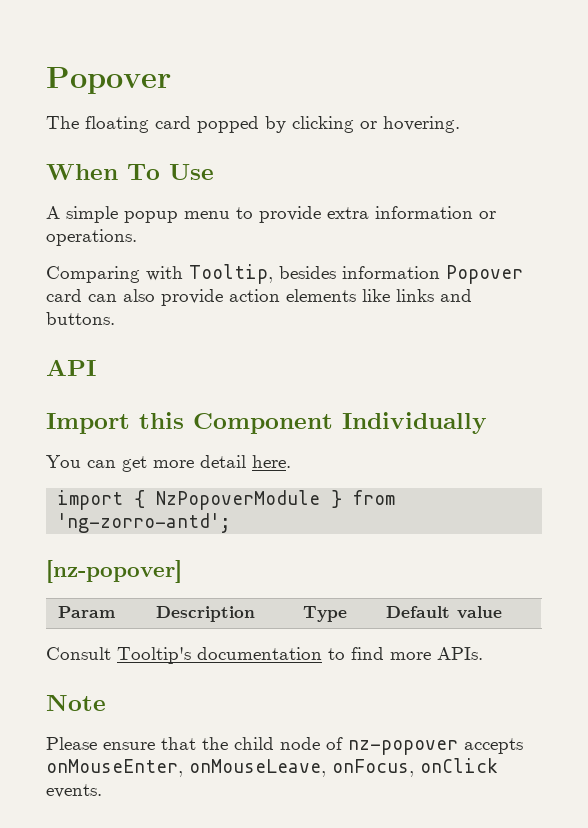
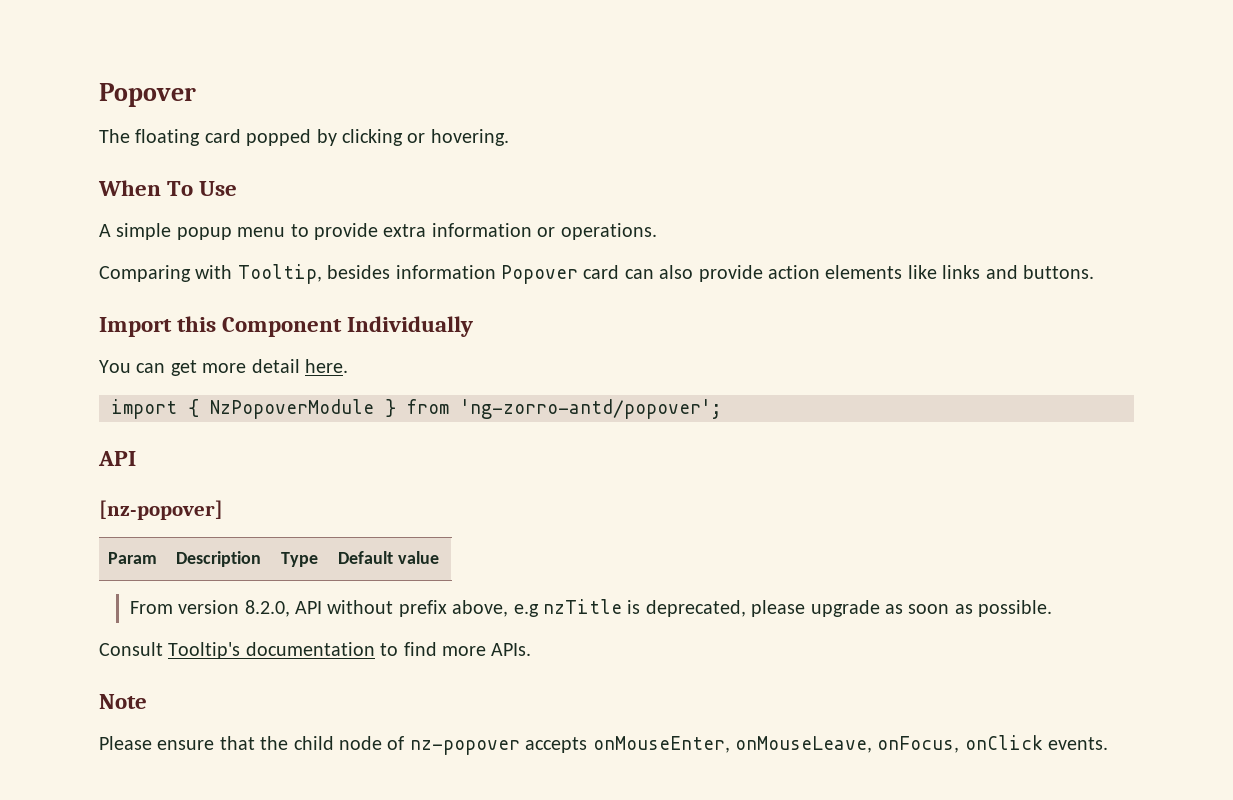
[46,359,96,376] // API -> (1094, 272) none
[57,513,232,533] 'ng-zorro-antd'; -> [460,399,722,419] [98,451,136,466] 'ng-zorro-antd/popover'; // API
(503, 612) none -> [129,599,1053,617] // From version 8.2.0, API without prefix above, e.g nzTitle is deprecated, please upgrade as soon as possible.

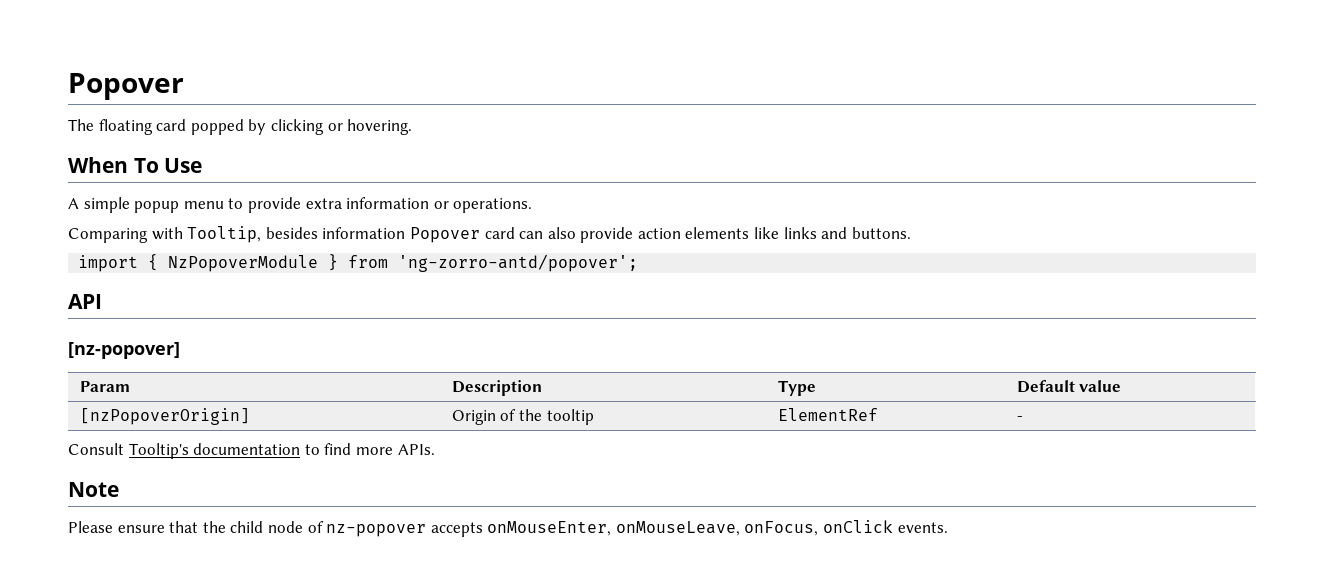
[99,316,474,337] [99,359,348,376] // Import this Component Individually // You can get more detail here. -> (911, 233) none
[129,599,1053,617] // From version 8.2.0, API without prefix above, e.g nzTitle is deprecated, please upgrade as soon as possible. -> [79,408,250,425] [451,409,594,425] [777,408,878,421] [1016,416,1023,421] // [nzPopoverOrigin] | Origin of the tooltip | ElementRef | -

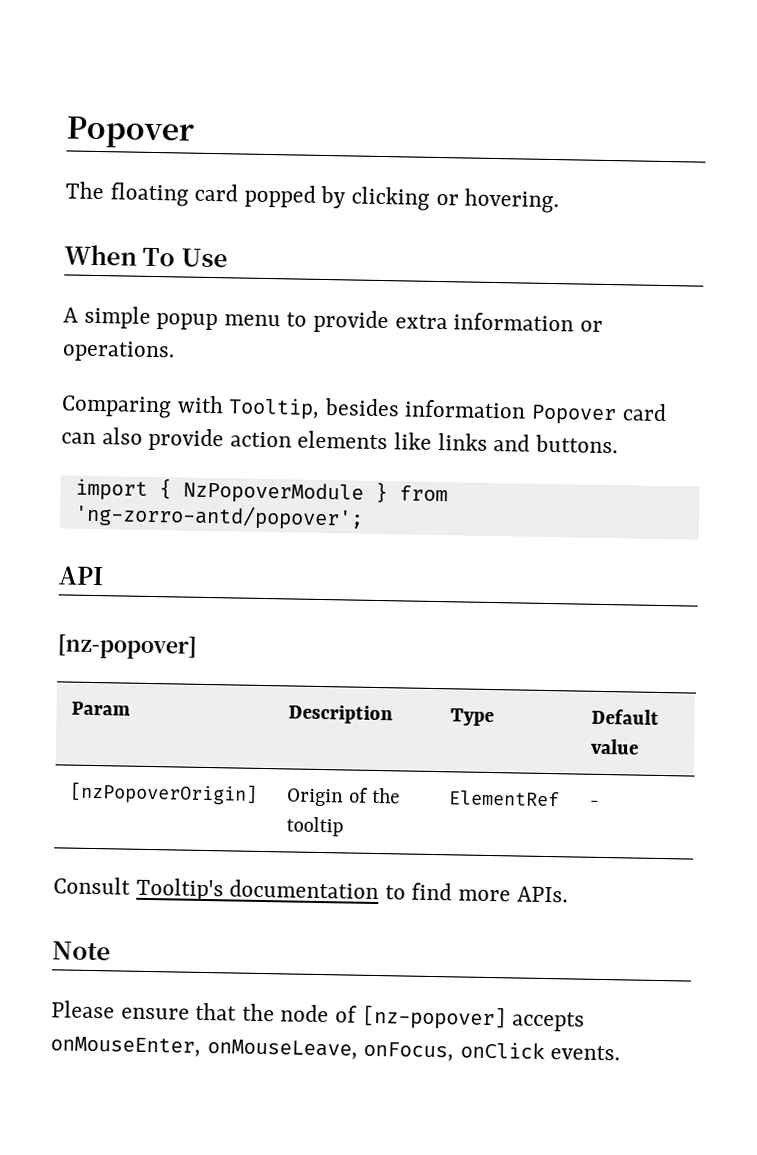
[230,521,264,533] child -> (275, 1012) none
[326,524,427,537] nz-popover -> [361,1004,507,1031] [nz-popover]

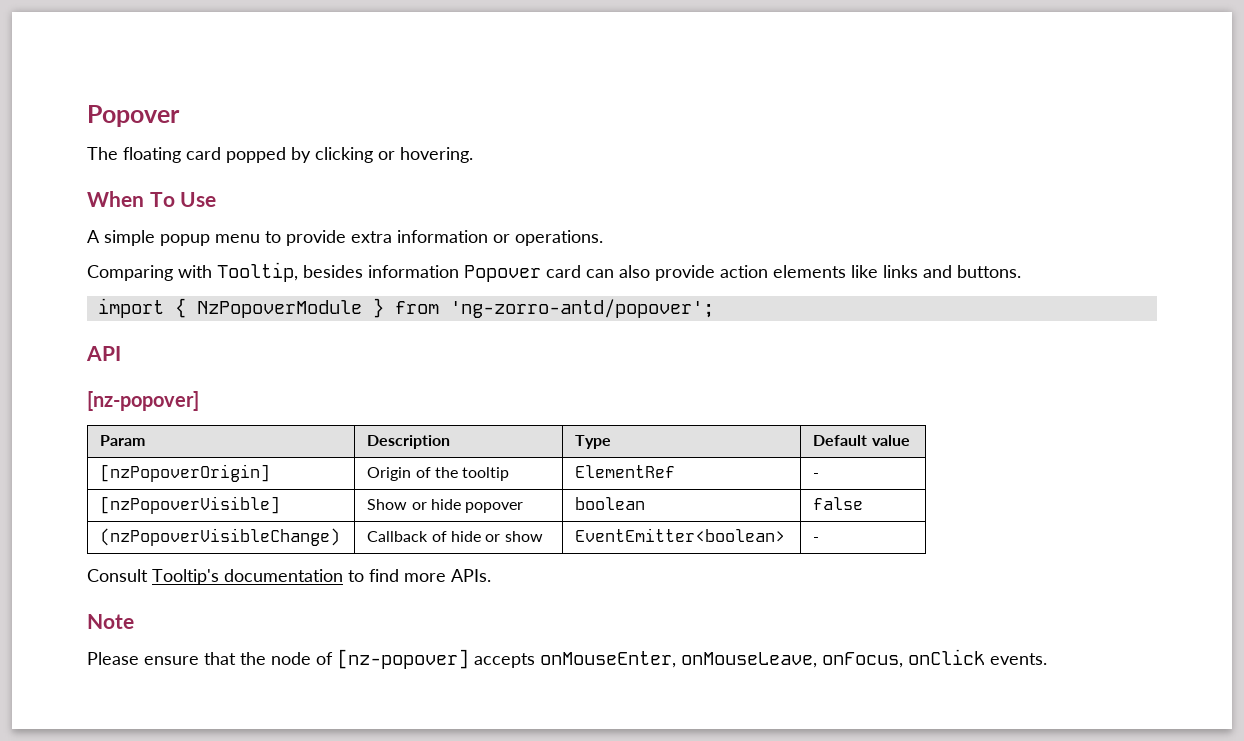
(600, 803) none -> [100,496,281,514] [367,499,524,513] [575,497,646,510] [813,497,864,510] [100,528,341,546] [367,531,543,542] [575,528,786,542] [813,537,820,542] // [nzPopoverVisible] | Show or hide popover | boolean | false // (nzPopoverVisibleChange) | Callback of hide or show | EventEmitter<boolean> | -

